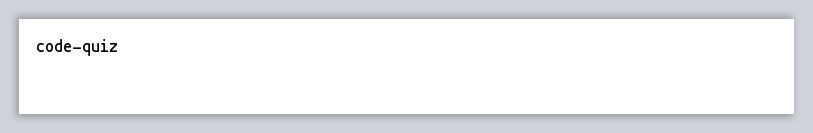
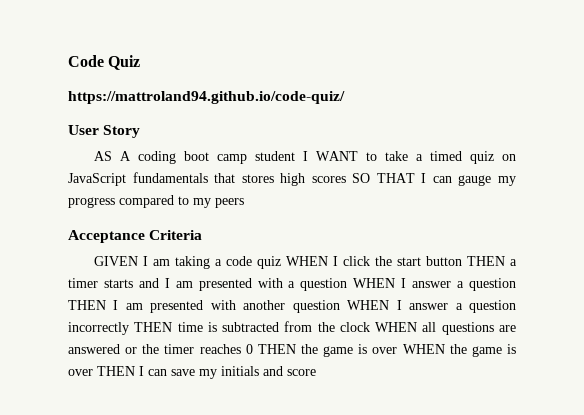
[36,39,118,56] code-quiz -> [68,55,141,70] [68,91,345,104] [68,125,141,138] [93,151,516,164] [68,172,516,186] [68,195,244,208] [68,230,203,243] [93,256,517,269] [68,278,516,291] [68,300,516,313] [68,321,516,335] [68,344,517,357] [68,366,316,379] Code Quiz // https://mattroland94.github.io/code-quiz/ // User Story // AS A coding boot camp student I WANT to take a timed quiz on JavaScript fundamentals that stores high scores SO THAT I can gauge my progress compared to my peers // Acceptance Criteria // GIVEN I am taking a code quiz WHEN I click the start button THEN a timer starts and I am presented with a question WHEN I answer a question THEN I am presented with another question WHEN I answer a question incorrectly THEN time is subtracted from the clock WHEN all questions are answered or the timer reaches 0 THEN the game is over WHEN the game is over THEN I can save my initials and score

